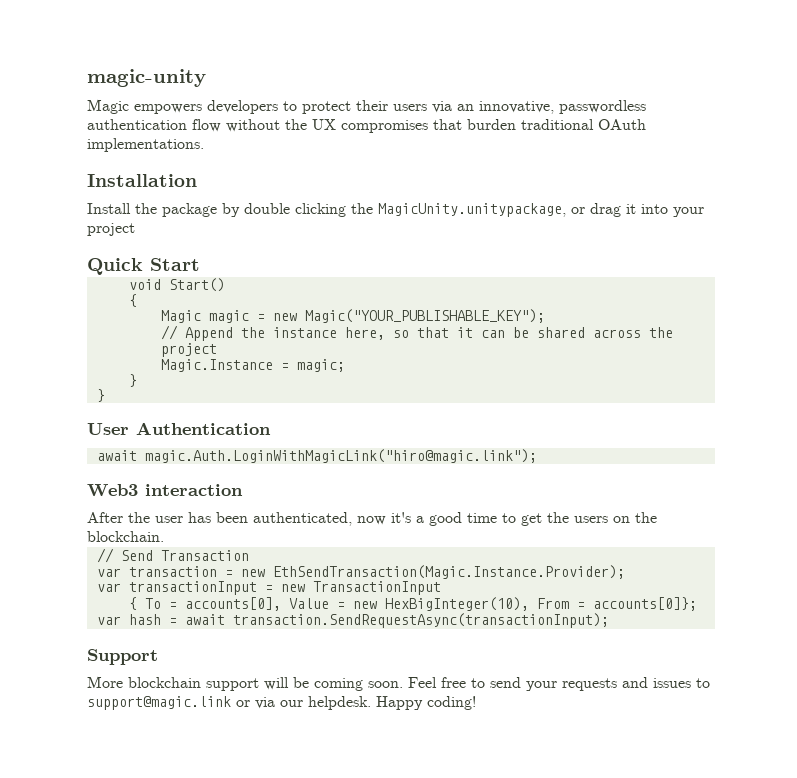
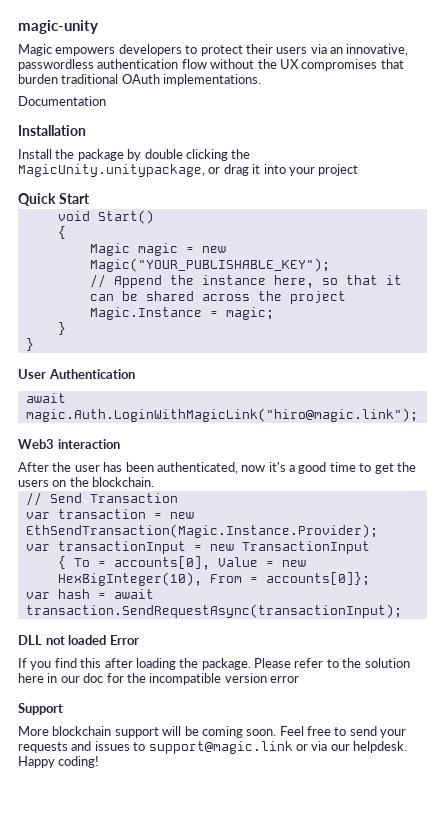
(204, 145) none -> [18,96,106,106] // Documentation
(609, 620) none -> [18,635,139,645] [18,658,410,670] [18,673,299,685] // DLL not loaded Error // If you find this after loading the package. Please refer to the solution here in our doc for the incompatible version error

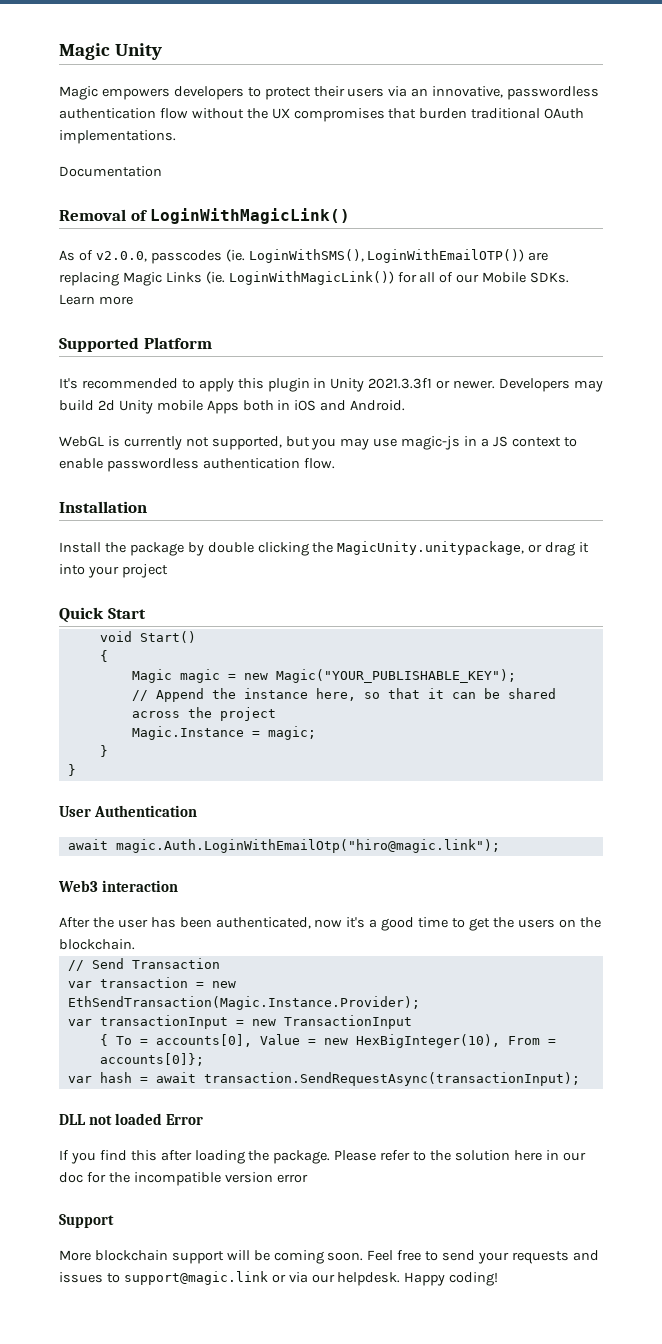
[18,20,98,34] magic-unity -> [59,43,163,60] Magic Unity
(106, 101) none -> [59,208,351,224] [59,249,549,264] [59,271,570,286] [59,294,133,305] [59,337,212,352] [59,378,603,392] [59,400,406,414] [59,436,577,450] [59,458,335,472] // Removal of LoginWithMagicLink() // As of v2.0.0, passcodes (ie. LoginWithSMS(), LoginWithEmailOTP()) are replacing Magic Links (ie. LoginWithMagicLink()) for all of our Mobile SDKs. Learn more // Supported Platform // It's recommended to apply this plugin in Unity 2021.3.3f1 or newer. Developers may build 2d Unity mobile Apps both in iOS and Android. // WebGL is currently not supported, but you may use magic-js in a JS context to enable passwordless authentication flow.
[25,408,418,422] magic.Auth.LoginWithMagicLink("hiro@magic.link"); -> [115,839,500,853] magic.Auth.LoginWithEmailOtp("hiro@magic.link");

